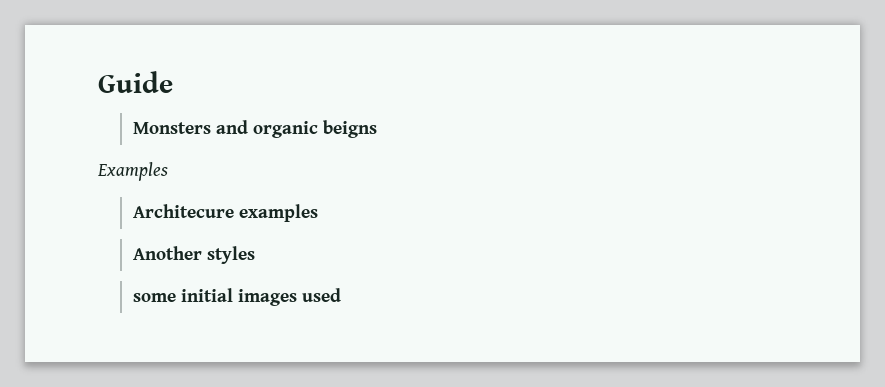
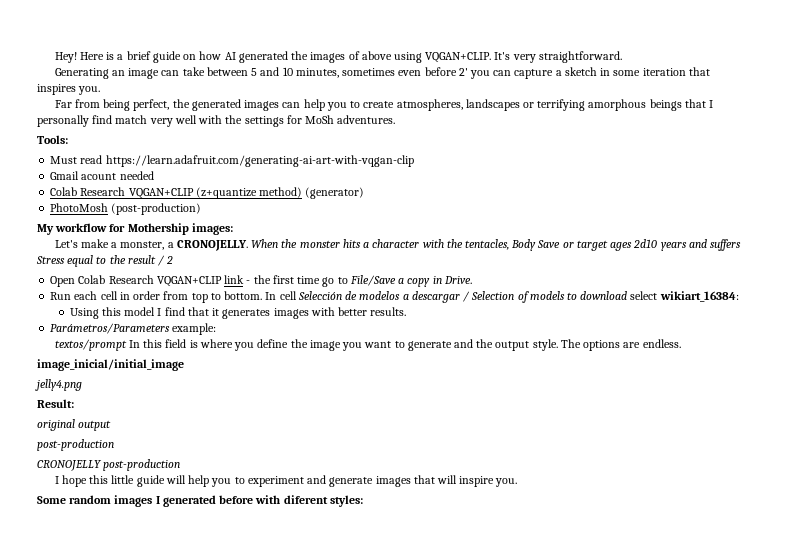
[98,71,173,93] [132,120,377,138] [97,162,168,181] [132,204,318,222] [132,246,255,264] [132,288,341,306] Guide // Monsters and organic beigns // Examples // Architecure examples // Another styles // some initial images used -> [54,51,622,63] [54,67,710,79] [37,84,101,95] [54,99,714,111] [37,115,396,127] [37,135,68,144] [50,155,414,167] [50,171,154,180] [50,187,365,199] [50,203,202,215] [37,223,233,235] [54,239,742,251] [36,255,174,267] [50,275,472,287] [50,291,739,303] [69,307,407,319] [50,323,217,335] [54,339,681,351] [37,359,184,371] [35,379,82,391] [37,399,74,408] [37,419,112,431] [37,439,114,451] [37,459,181,471] [54,475,518,487] [37,495,363,507] Hey! Here is a brief guide on how AI generated the images of above using VQGAN+CLIP. It's very straightforward. // Generating an image can take between 5 and 10 minutes, sometimes even before 2' you can capture a sketch in some iteration that inspires you. // Far from being perfect, the generated images can help you to create atmospheres, landscapes or terrifying amorphous beings that I personally find match very well with the settings for MoSh adventures. // Tools: // Must read https://learn.adafruit.com/generating-ai-art-with-vqgan-clip // Gmail acount needed // Colab Research VQGAN+CLIP (z+quantize method) (generator) // PhotoMosh (post-production) // My workflow for Mothership images: // Let's make a monster, a CRONOJELLY. When the monster hits a character with the tentacles, Body Save or target ages 2d10 years and suffers Stress equal to the result / 2 // Open Colab Research VQGAN+CLIP link - the first time go to File/Save a copy in Drive. // Run each cell in order from top to bottom. In cell Selección de modelos a descargar / Selection of models to download select wikiart_16384: // Using this model I find that it generates images with better results. // Parámetros/Parameters example: // textos/prompt In this field is where you define the image you want to generate and the output style. The options are endless. // image_inicial/initial_image // jelly4.png // Result: // original output // post-production // CRONOJELLY post-production // I hope this little guide will help you to experiment and generate images that will inspire you. // Some random images I generated before with diferent styles:

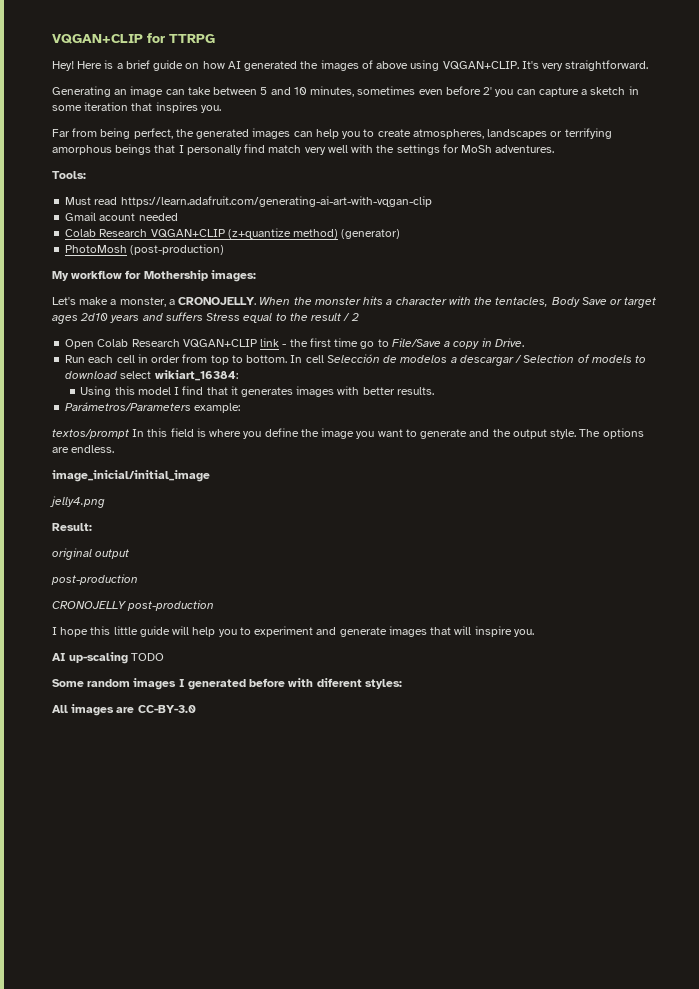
(54, 57) none -> [52,33,215,44] VQGAN+CLIP for TTRPG //
(518, 482) none -> [52,652,165,664] // AI up-scaling TODO
(363, 501) none -> [52,704,196,716] // All images are CC-BY-3.0

